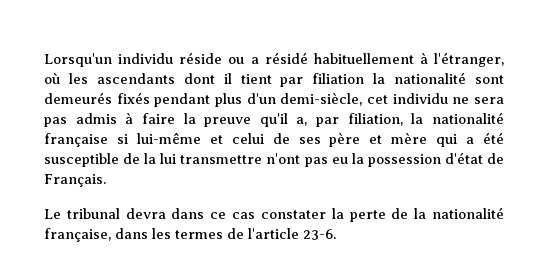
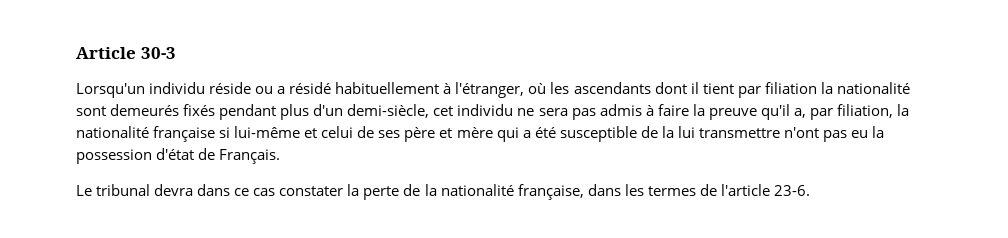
(44, 60) none -> [76,47,176,59] Article 30-3 //

